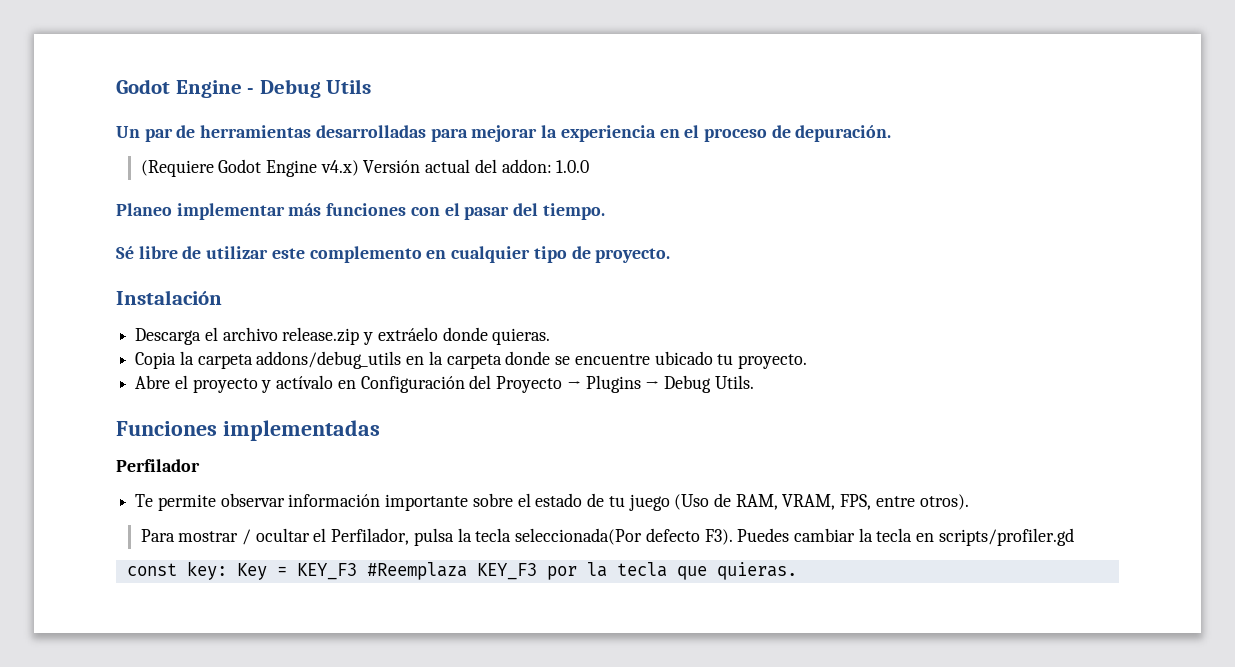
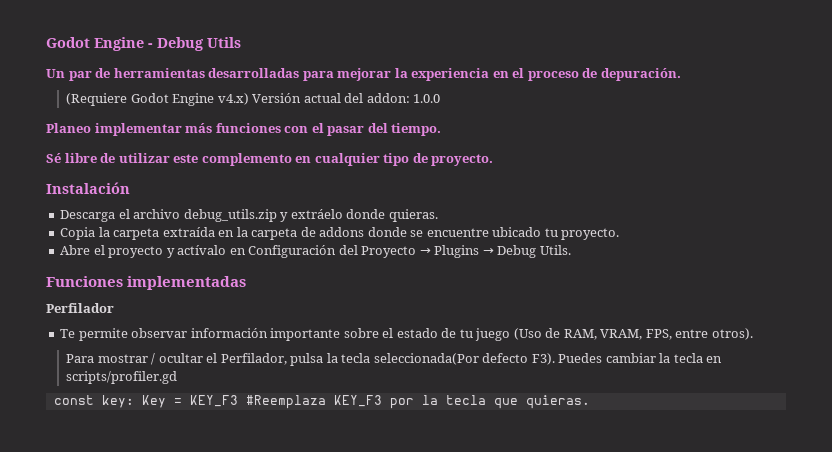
[282,327,360,345] release.zip -> [183,209,277,222] debug_utils.zip
[256,351,402,369] addons/debug_utils -> [162,227,215,237] extraída
(502, 361) none -> [300,227,365,237] de addons

